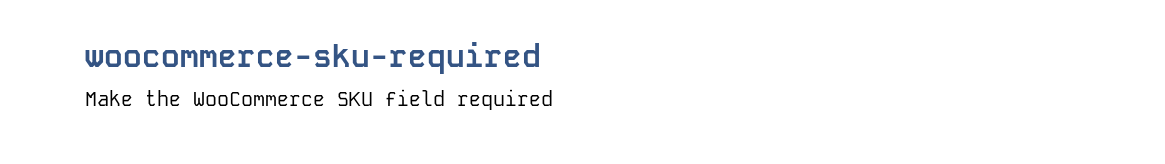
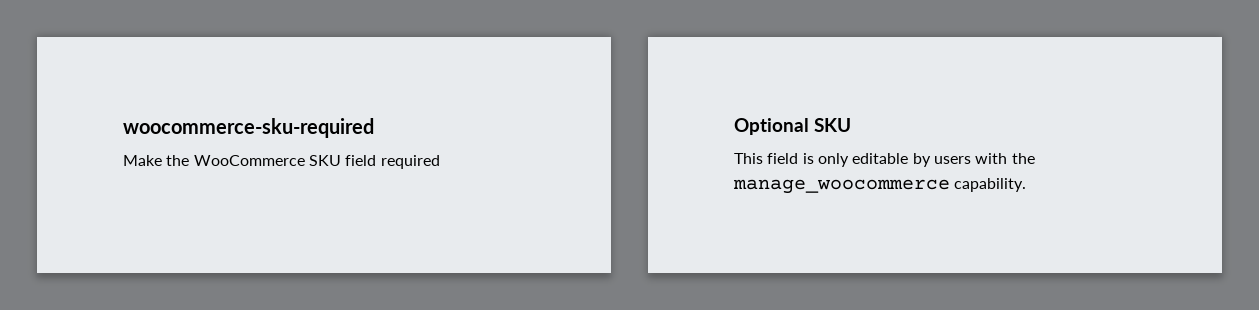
(553, 99) none -> [734,118,851,135] [734,153,1035,167] [733,178,1027,194] // Optional SKU // This field is only editable by users with the manage_woocommerce capability.

